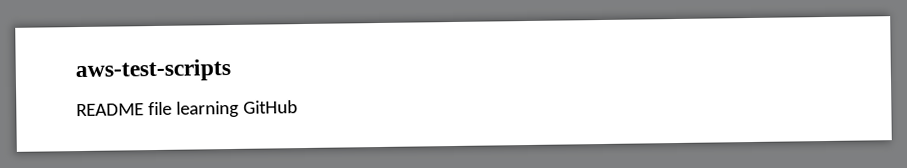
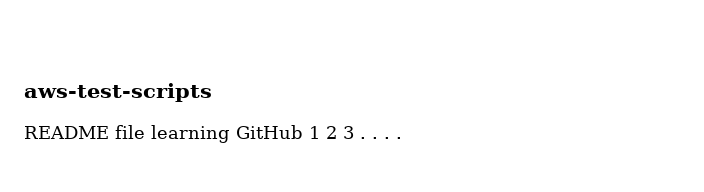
(298, 107) none -> [309,126,402,139] 1 2 3 . . . .

